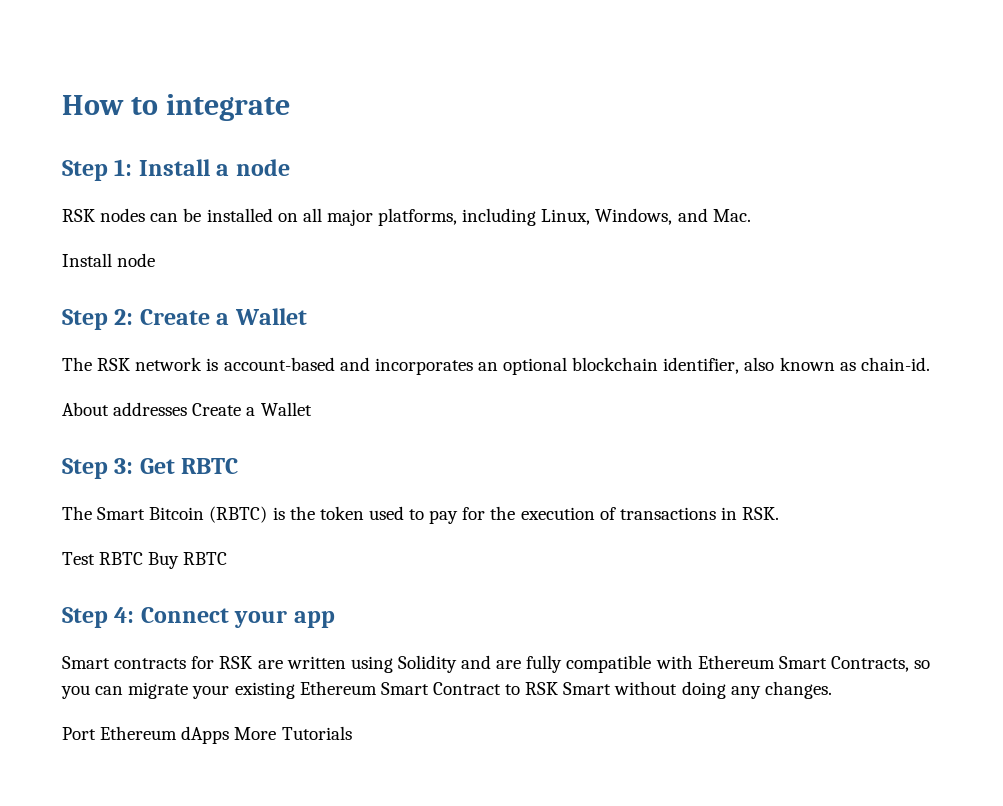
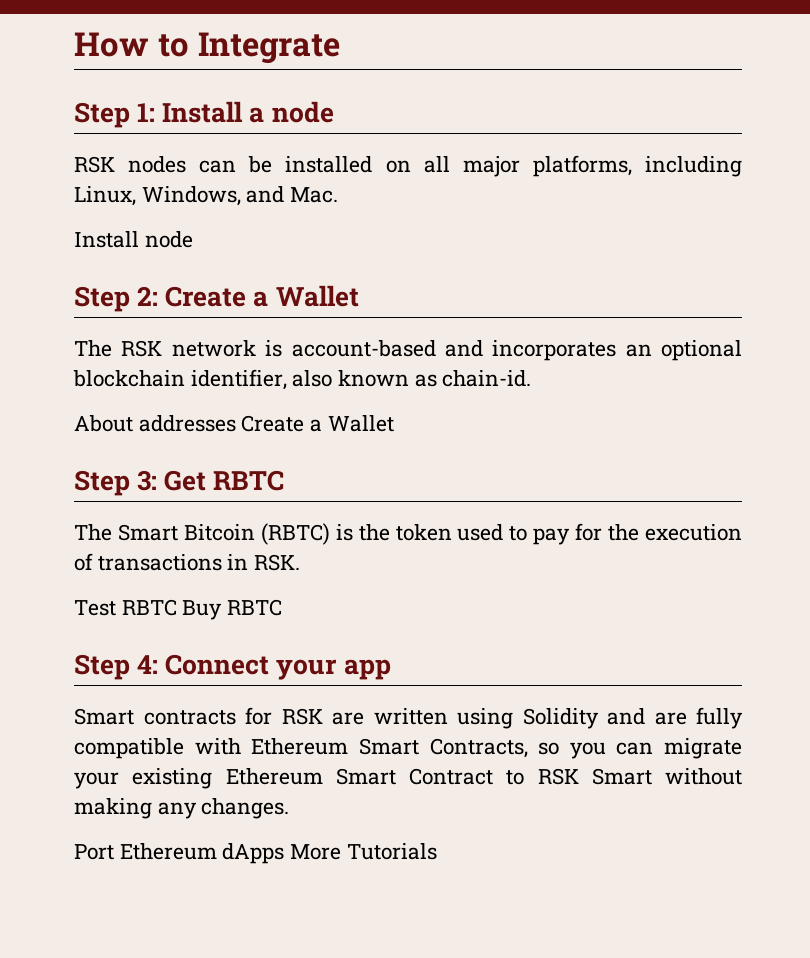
[166,94,291,121] integrate -> [197,32,340,64] Integrate
[681,681,726,699] doing -> [74,798,152,819] making

